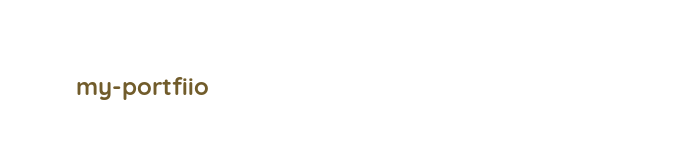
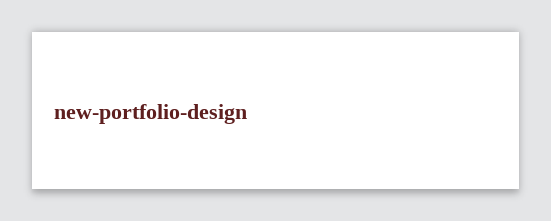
[76,77,209,100] my-portfiio -> [54,104,247,124] new-portfolio-design

